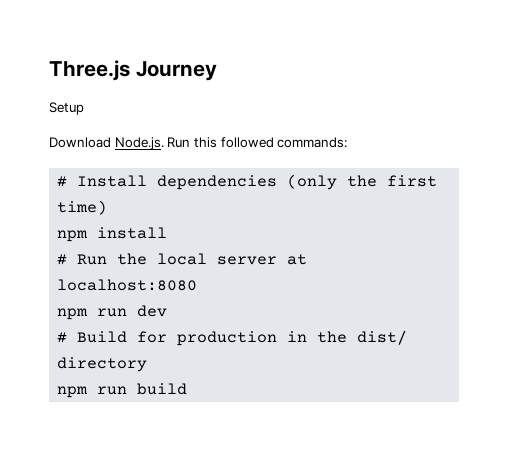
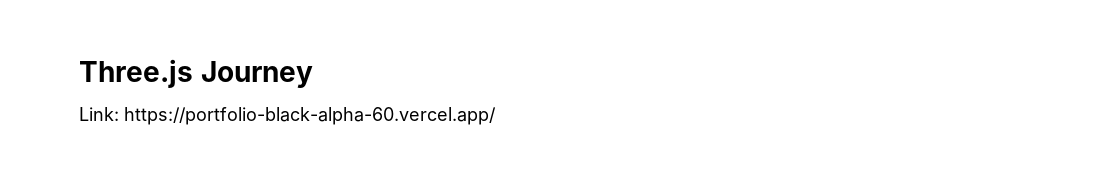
[49,102,84,115] [49,137,348,150] [57,174,438,190] [57,200,108,215] [57,227,168,242] [57,253,308,265] [57,279,198,291] [57,305,168,320] [57,330,408,346] [57,357,148,372] [57,383,188,398] Setup // Download Node.js. Run this followed commands: // # Install dependencies (only the first time) // npm install // # Run the local server at localhost:8080 // npm run dev // # Build for production in the dist/ directory // npm run build -> [79,107,496,125] Link: https://portfolio-black-alpha-60.vercel.app/

